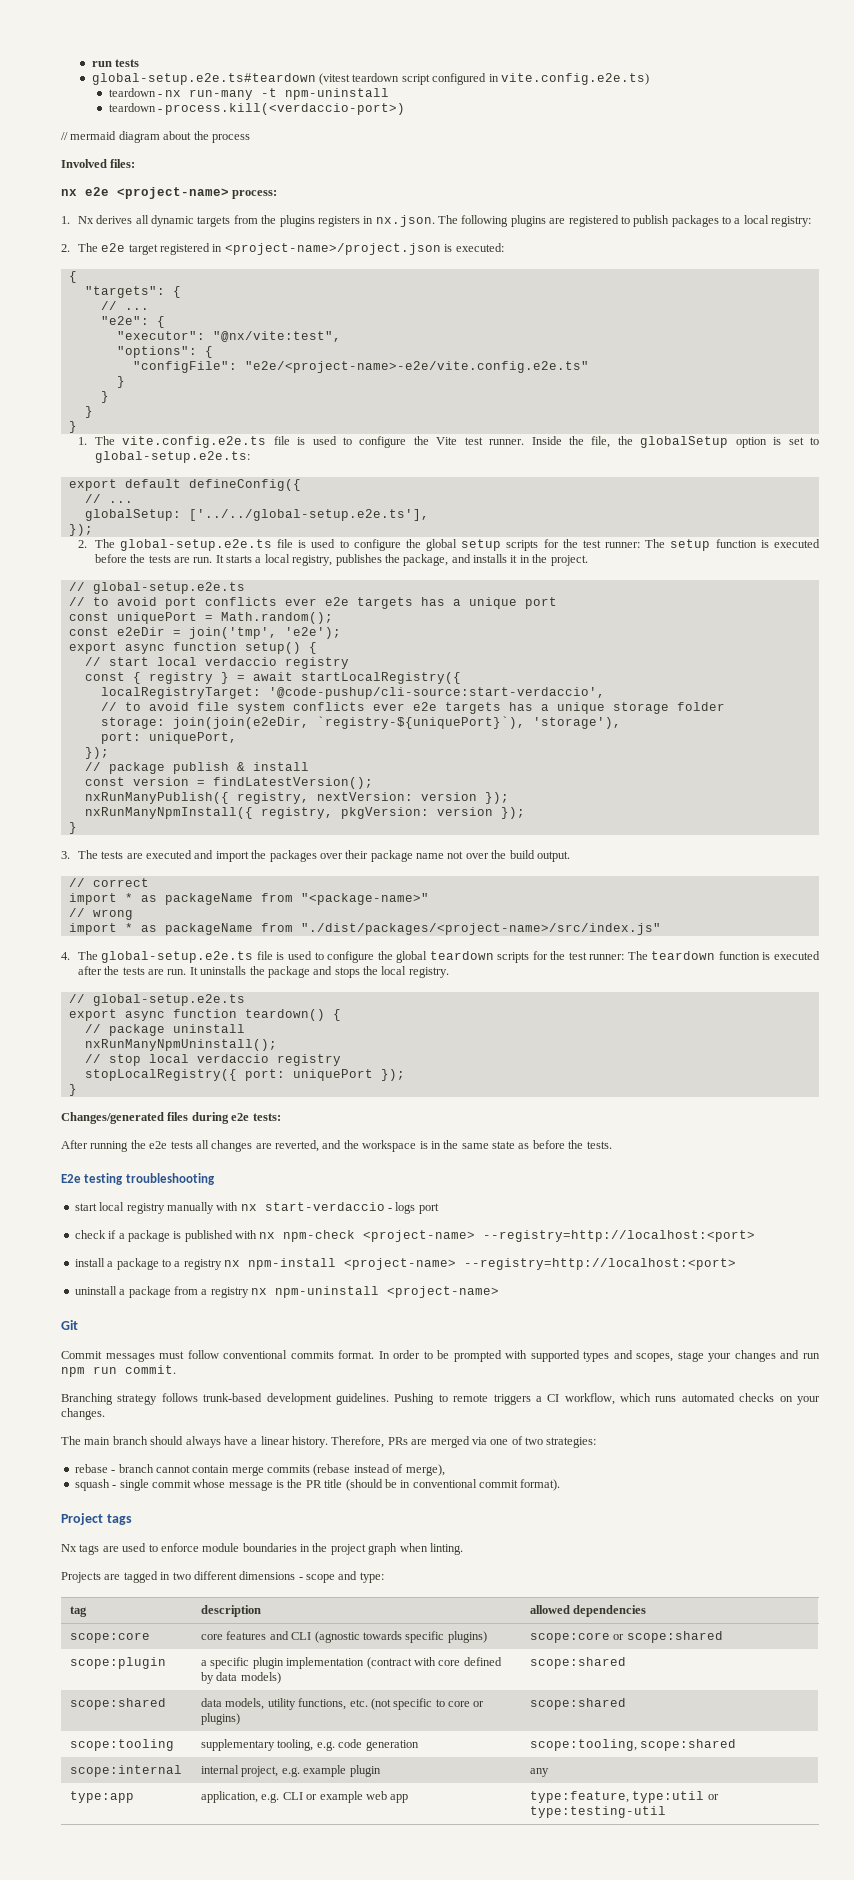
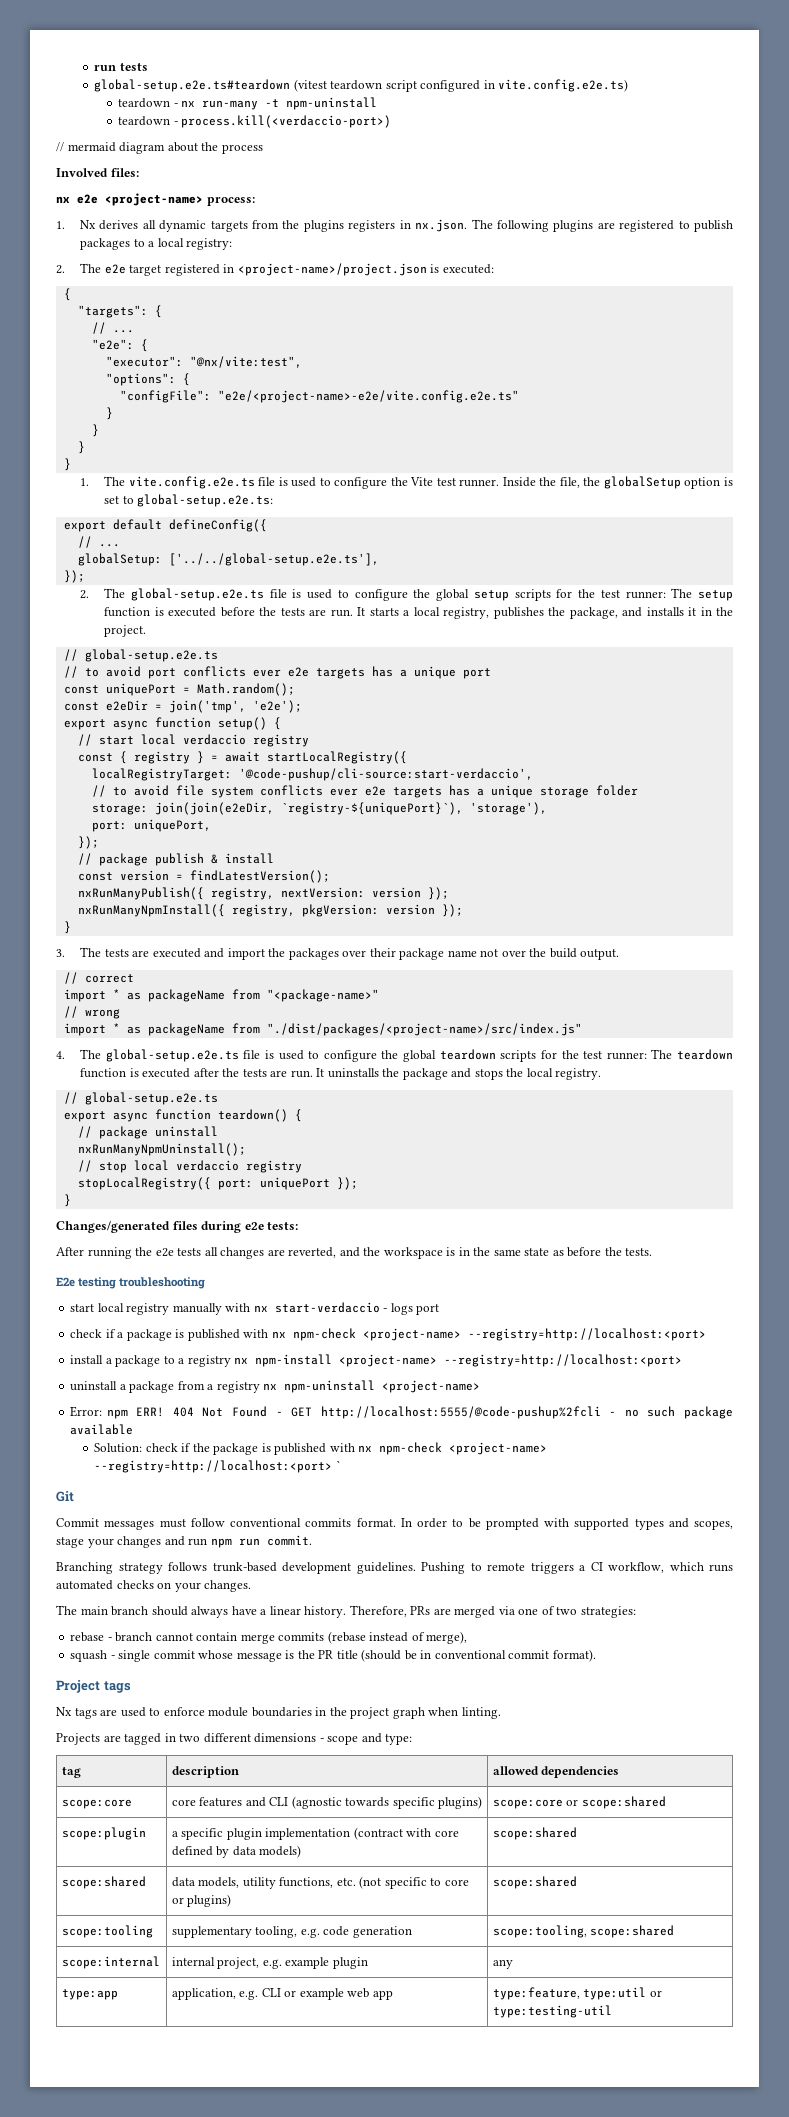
(499, 1292) none -> [70,1406,734,1419] [70,1424,134,1435] [94,1442,548,1455] [94,1460,341,1473] // Error: npm ERR! 404 Not Found - GET http://localhost:5555/@code-pushup%2fcli - no such package available // Solution: check if the package is published with nx npm-check <project-name> --registry=http://localhost:<port> `

